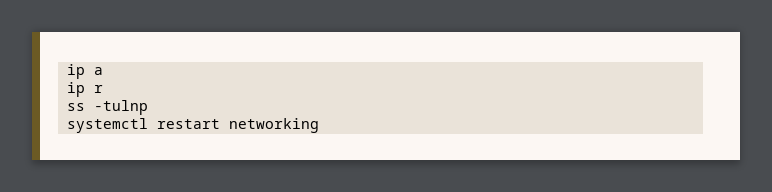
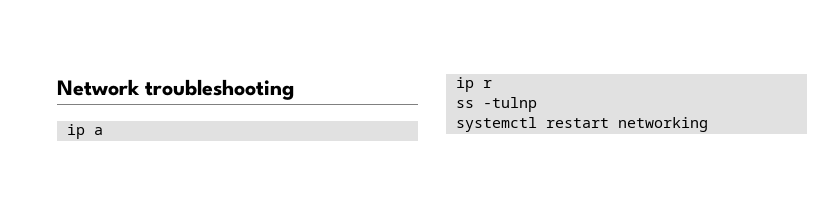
(66, 71) none -> [57,79,294,100] Network troubleshooting //

